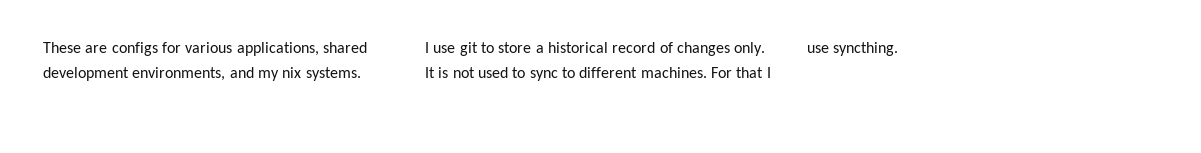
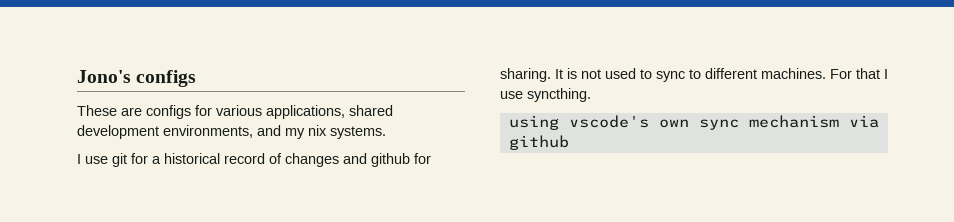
(43, 47) none -> [77,70,197,87] Jono's configs //
[480,42,532,53] to store -> [131,153,148,164] for
[734,42,766,56] only. -> [343,153,431,167] [500,68,551,82] and github for sharing.
(899, 49) none -> [508,115,879,130] [508,135,569,150] // using vscode's own sync mechanism via github

